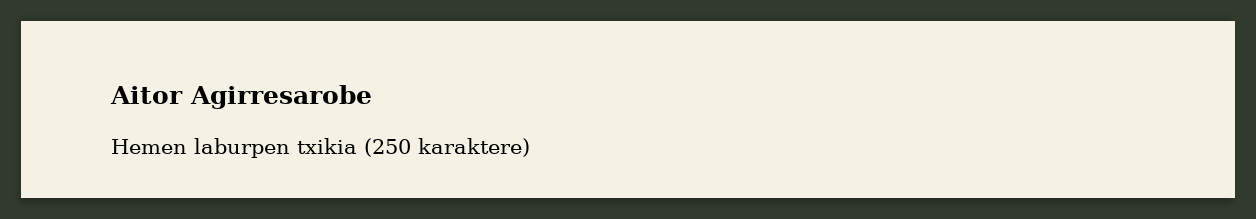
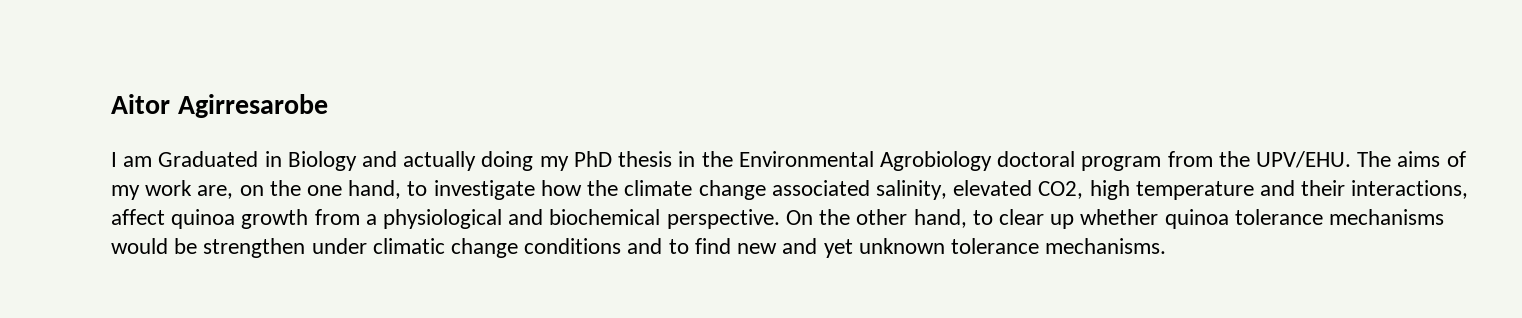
[111,138,530,158] Hemen laburpen txikia (250 karaktere) -> [111,151,1466,171] [111,180,1469,200] [111,209,1444,229] [111,238,1167,258] I am Graduated in Biology and actually doing my PhD thesis in the Environmental Agrobiology doctoral program from the UPV/EHU. The aims of my work are, on the one hand, to investigate how the climate change associated salinity, elevated CO2, high temperature and their interactions, affect quinoa growth from a physiological and biochemical perspective. On the other hand, to clear up whether quinoa tolerance mechanisms would be strengthen under climatic change conditions and to find new and yet unknown tolerance mechanisms.

